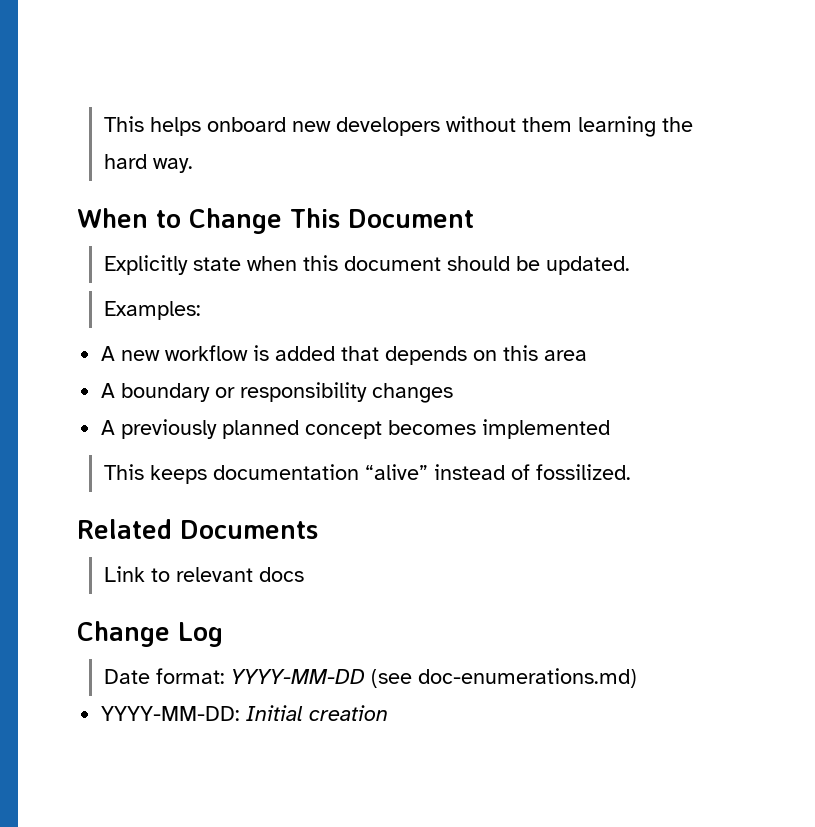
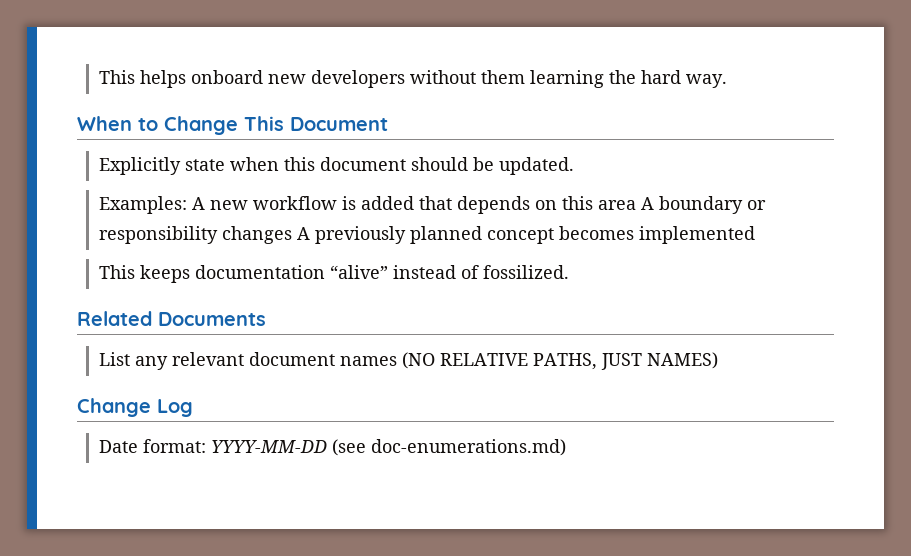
(202, 310) // -> (188, 205) none
(588, 355) // -> (637, 205) none
(454, 393) // -> (293, 235) none
[104,566,305,582] Link to relevant docs -> [99,352,719,370] List any relevant document names (NO RELATIVE PATHS, JUST NAMES)
[101,705,389,721] // YYYY-MM-DD: Initial creation -> (567, 447) none

